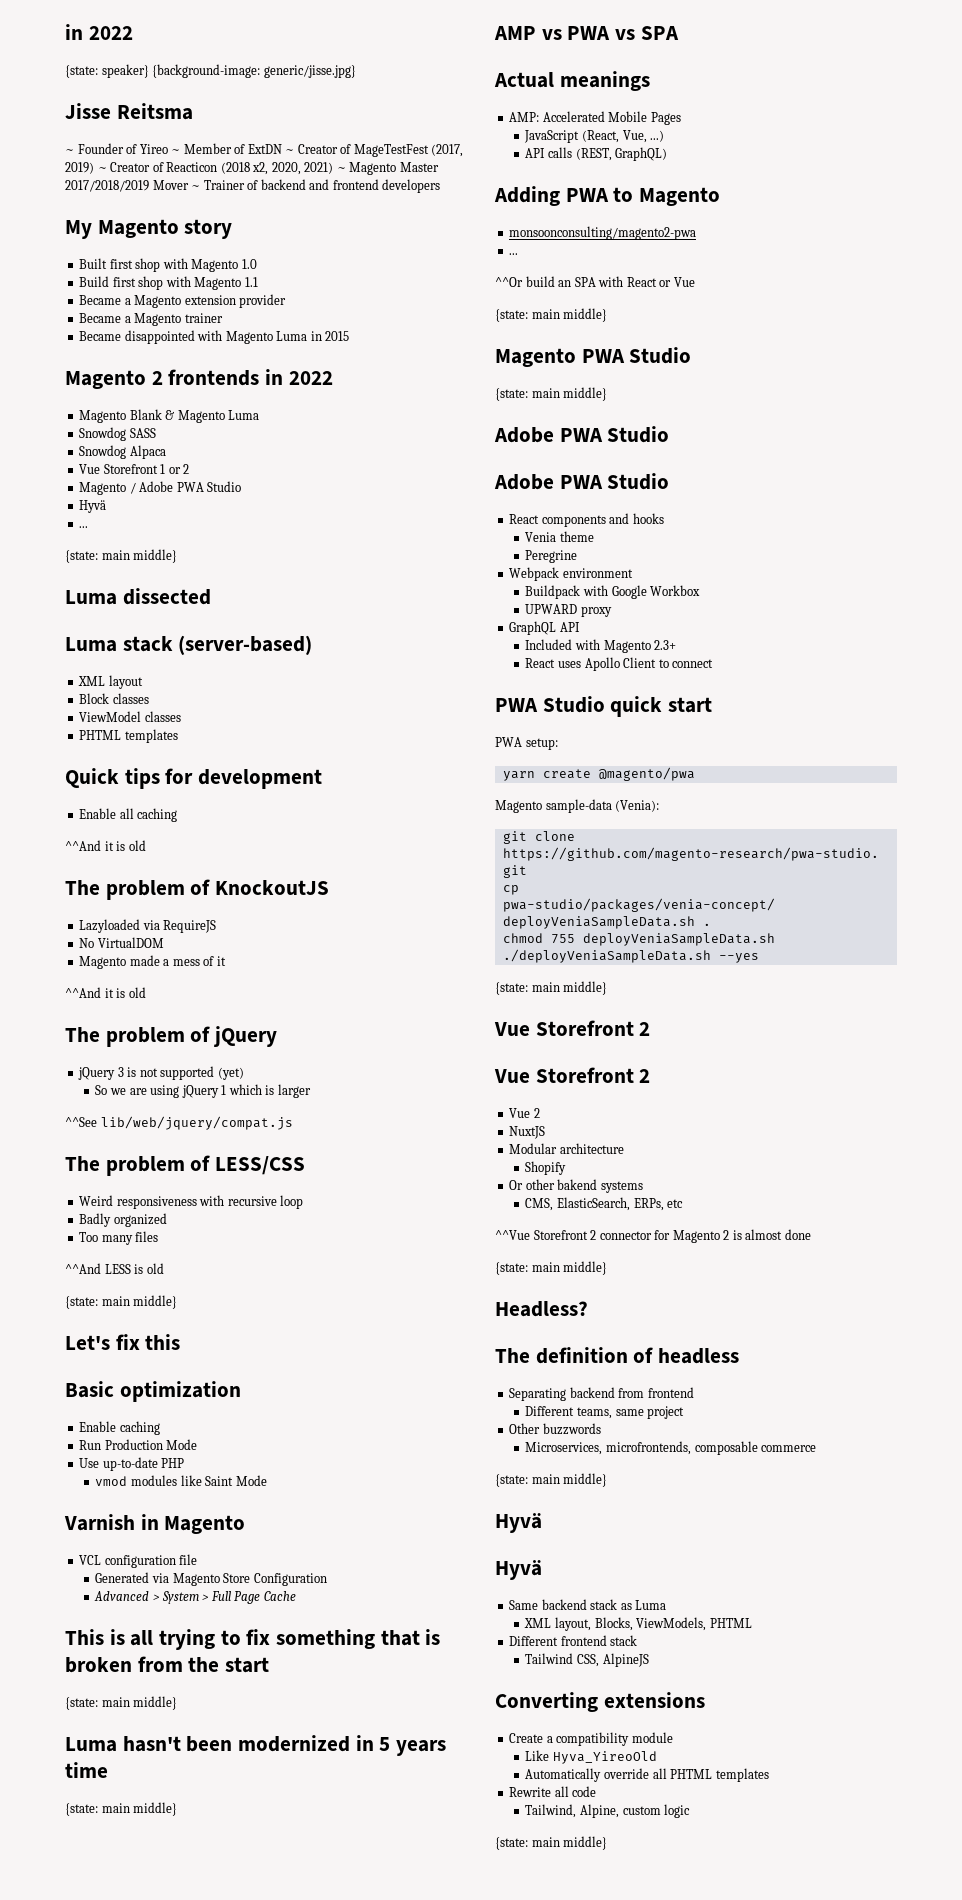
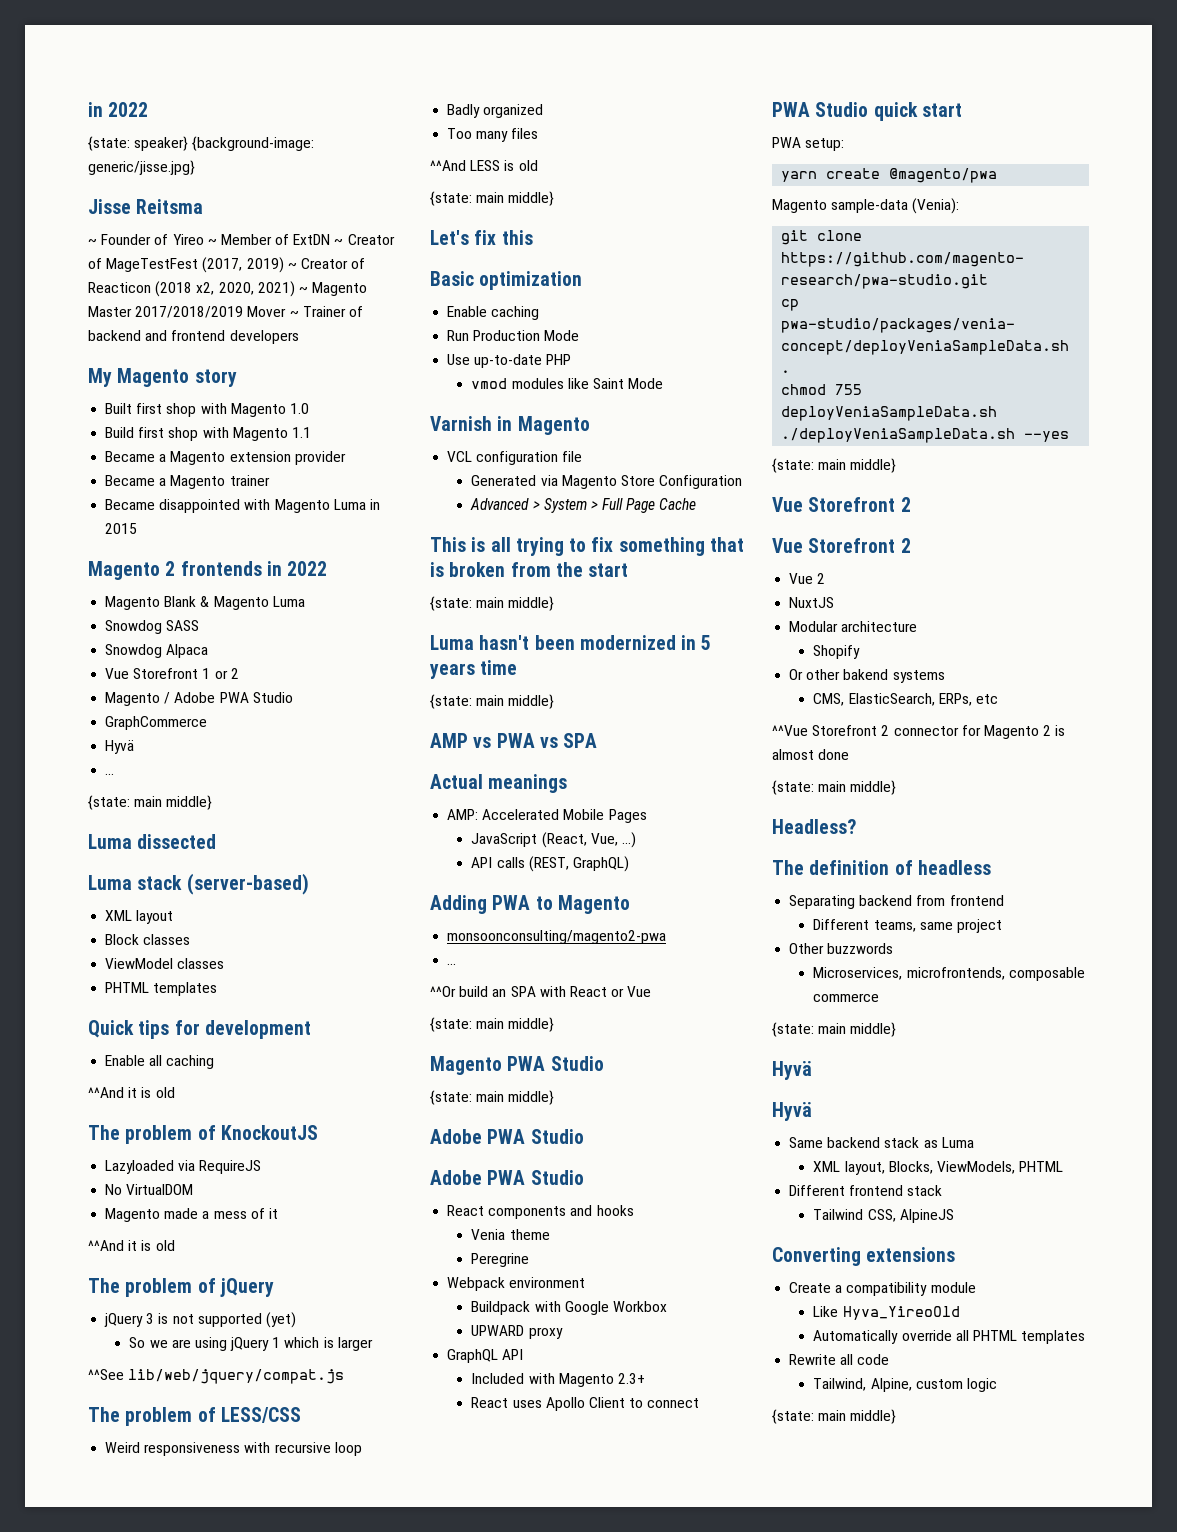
(242, 486) none -> [105,716,208,730] // GraphCommerce

